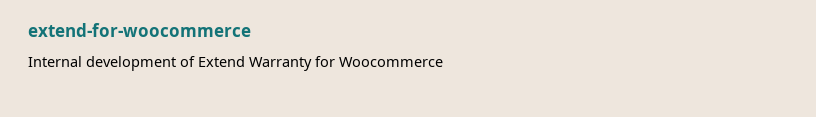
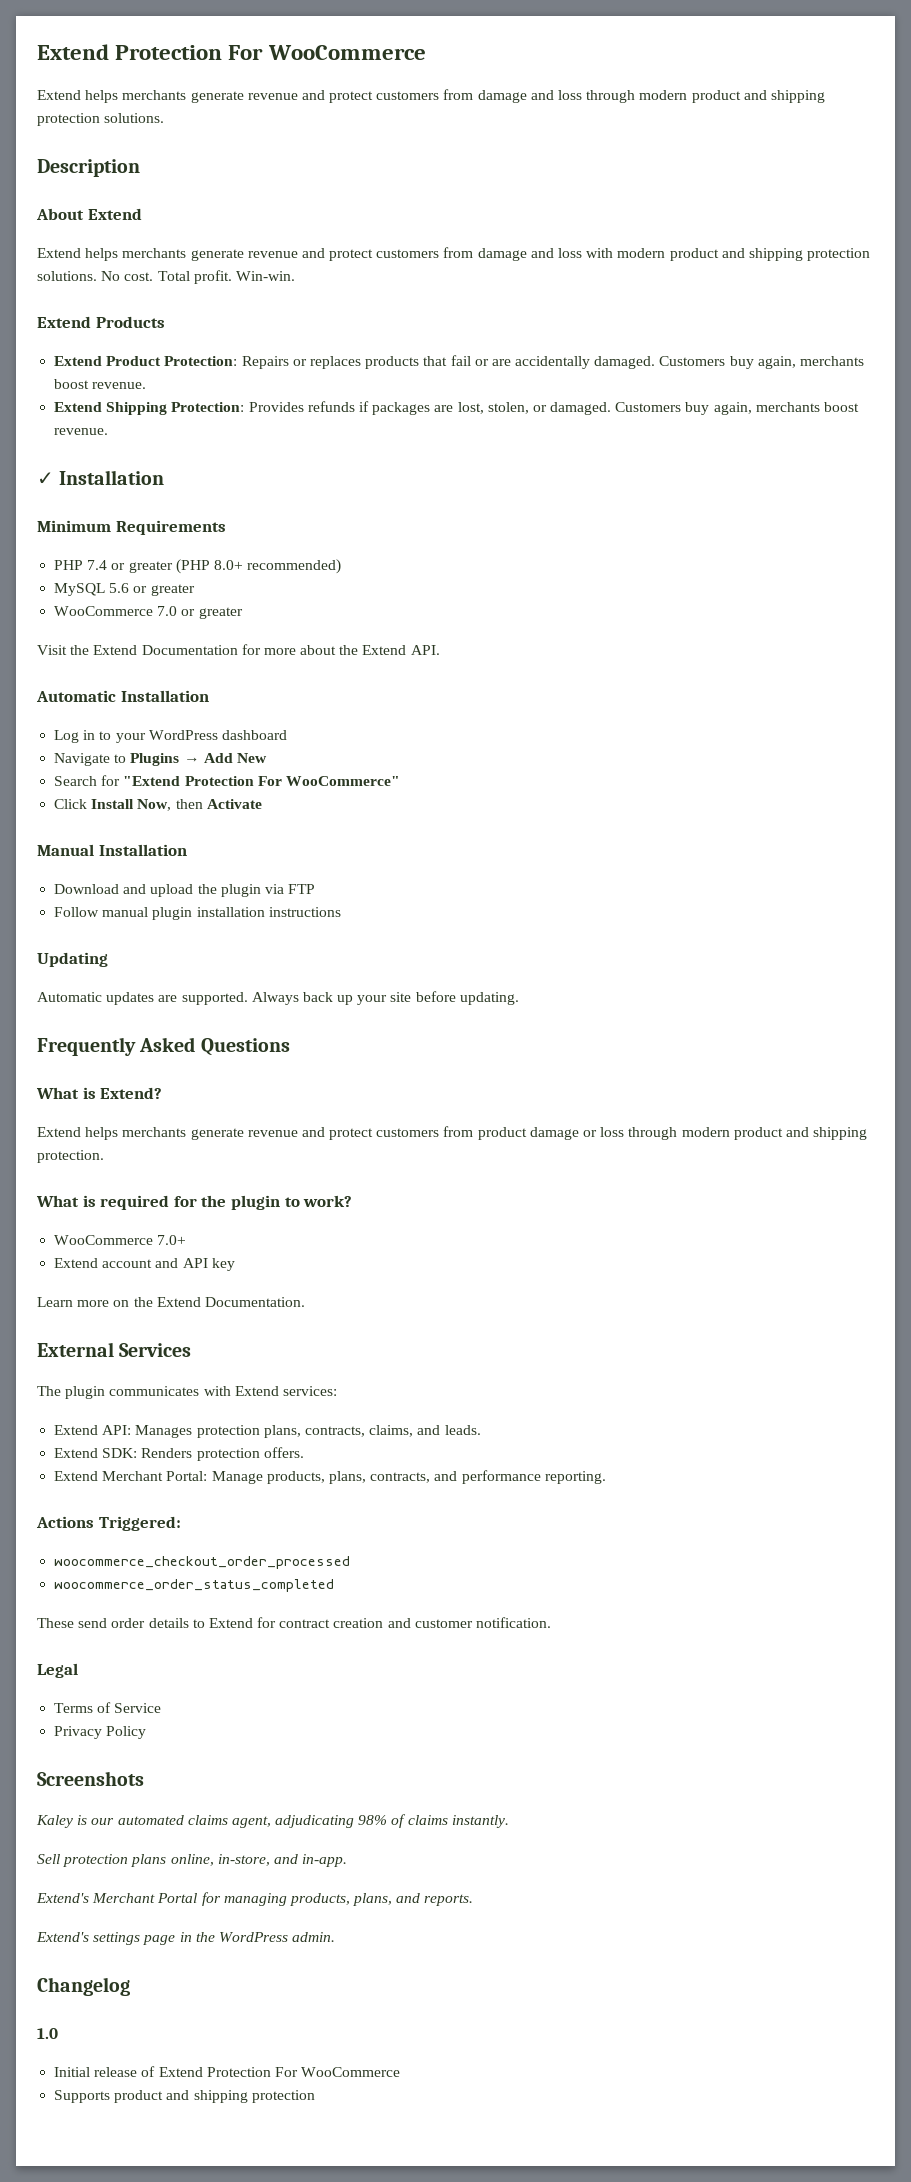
[28,23,251,37] [28,56,443,71] extend-for-woocommerce // Internal development of Extend Warranty for Woocommerce -> [37,44,426,60] [37,89,825,103] [37,113,165,126] [37,159,140,177] [36,208,142,220] [37,247,871,261] [37,270,295,284] [37,316,165,328] [54,355,865,369] [54,379,147,389] [54,401,860,415] [54,428,109,435] [37,470,165,485] [37,520,226,535] [54,559,342,574] [54,583,195,596] [54,606,243,619] [37,644,440,655] [36,690,209,702] [54,730,287,743] [54,753,267,766] [54,775,400,786] [54,799,262,811] [37,844,187,856] [54,884,316,897] [54,907,341,920] [37,952,108,967] [37,991,519,1005] [37,1037,290,1056] [36,1087,163,1099] [37,1126,868,1140] [37,1150,104,1163] [36,1195,353,1210] [54,1235,187,1245] [54,1258,235,1271] [37,1297,305,1307] [37,1342,192,1357] [37,1386,337,1399] [54,1425,481,1438] [54,1447,304,1461] [54,1470,606,1484] [36,1516,181,1531] [54,1556,351,1569] [54,1579,335,1592] [37,1617,552,1628] [37,1663,78,1678] [54,1702,162,1713] [54,1726,147,1739] [37,1771,144,1786] [36,1814,509,1828] [37,1854,348,1867] [36,1892,474,1906] [36,1932,336,1945] [37,1977,130,1996] [37,2028,58,2039] [54,2066,401,2077] [54,2090,315,2103] Extend Protection For WooCommerce // Extend helps merchants generate revenue and protect customers from damage and loss through modern product and shipping protection solutions. // Description // About Extend // Extend helps merchants generate revenue and protect customers from damage and loss with modern product and shipping protection solutions. No cost. Total profit. Win-win. // Extend Products // Extend Product Protection: Repairs or replaces products that fail or are accidentally damaged. Customers buy again, merchants boost revenue. // Extend Shipping Protection: Provides refunds if packages are lost, stolen, or damaged. Customers buy again, merchants boost revenue. // ✓ Installation // Minimum Requirements // PHP 7.4 or greater (PHP 8.0+ recommended) // MySQL 5.6 or greater // WooCommerce 7.0 or greater // Visit the Extend Documentation for more about the Extend API. // Automatic Installation // Log in to your WordPress dashboard // Navigate to Plugins → Add New // Search for "Extend Protection For WooCommerce" // Click Install Now, then Activate // Manual Installation // Download and upload the plugin via FTP // Follow manual plugin installation instructions // Updating // Automatic updates are supported. Always back up your site before updating. // Frequently Asked Questions // What is Extend? // Extend helps merchants generate revenue and protect customers from product damage or loss through modern product and shipping protection. // What is required for the plugin to work? // WooCommerce 7.0+ // Extend account and API key // Learn more on the Extend Documentation. // External Services // The plugin communicates with Extend services: // Extend API: Manages protection plans, contracts, claims, and leads. // Extend SDK: Renders protection offers. // Extend Merchant Portal: Manage products, plans, contracts, and performance reporting. // Actions Triggered: // woocommerce_checkout_order_processed // woocommerce_order_status_completed // These send order details to Extend for contract creation and customer notification. // Legal // Terms of Service // Privacy Policy // Screenshots // Kaley is our automated claims agent, adjudicating 98% of claims instantly. // Sell protection plans online, in-store, and in-app. // Extend's Merchant Portal for managing products, plans, and reports. // Extend's settings page in the WordPress admin. // Changelog // 1.0 // Initial release of Extend Protection For WooCommerce // Supports product and shipping protection

